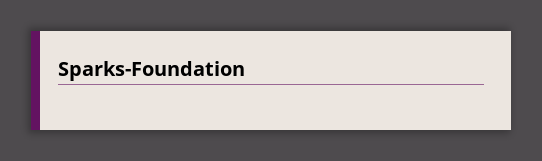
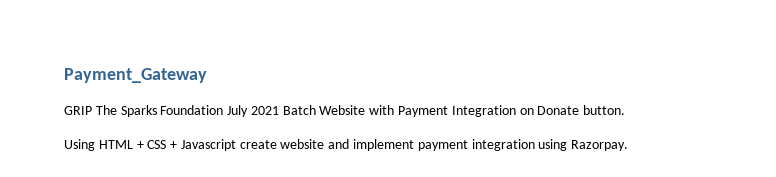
[58,61,245,81] Sparks-Foundation -> [64,68,207,83] [64,105,626,117] [64,139,629,151] Payment_Gateway // GRIP The Sparks Foundation July 2021 Batch Website with Payment Integration on Donate button. // Using HTML + CSS + Javascript create website and implement payment integration using Razorpay.

